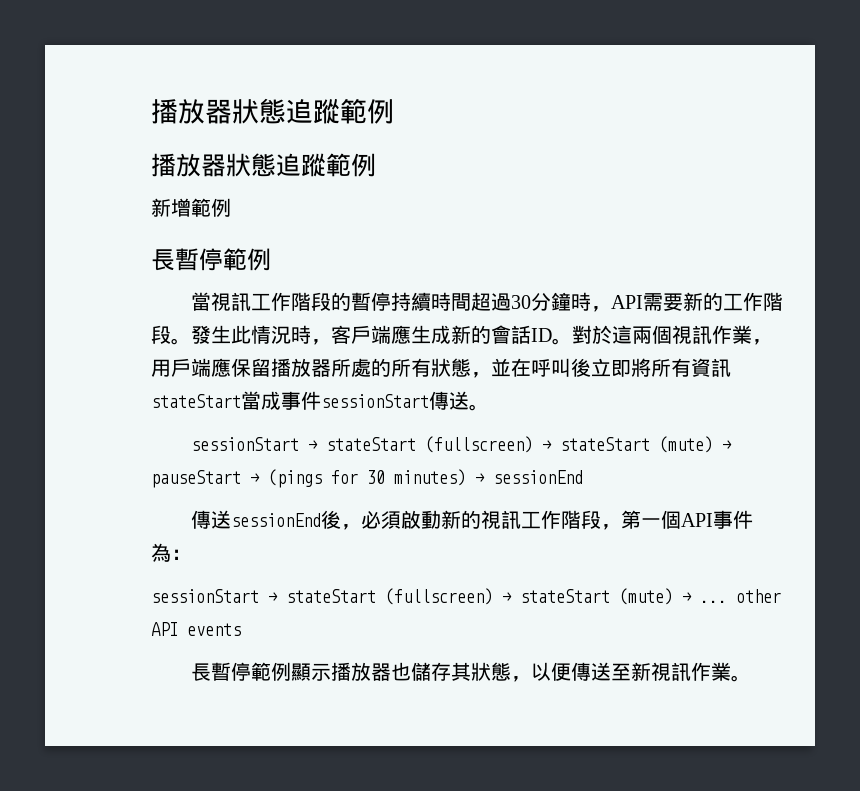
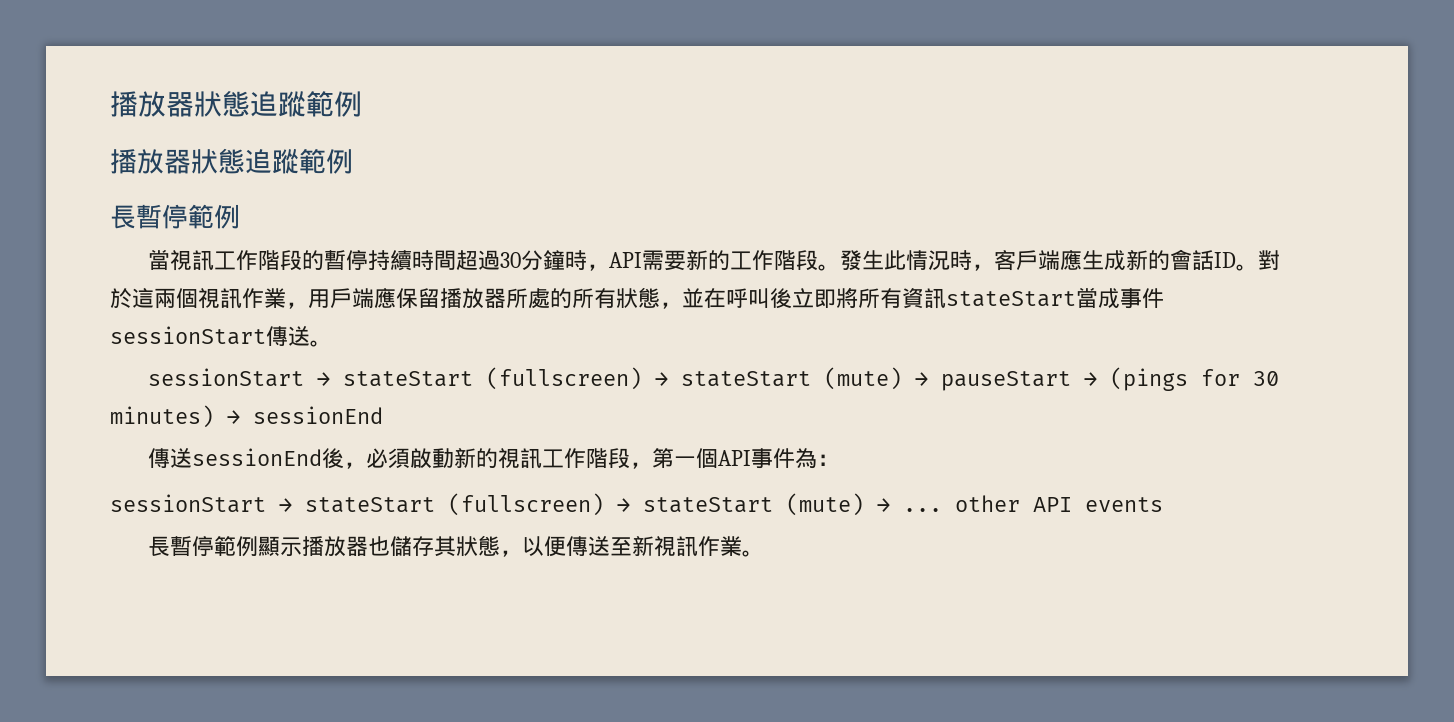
[151,198,231,217] // 新增範例 -> (353, 161) none

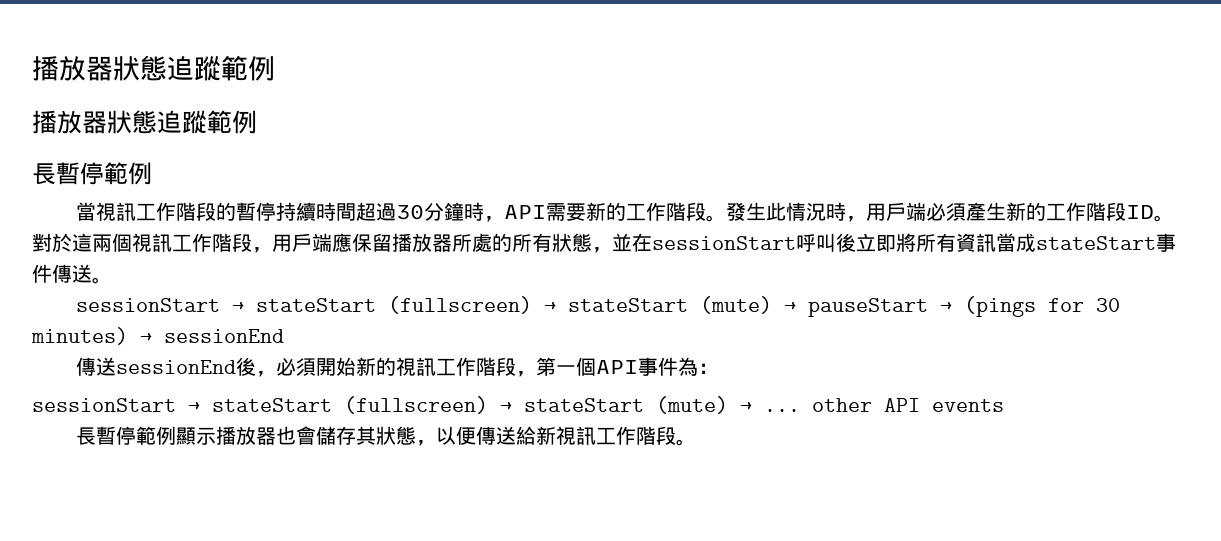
[994,249,1215,271] 客戶端應生成新的會話 -> [865,202,1126,221] 用戶端必須產生新的工作階段
[242,288,286,308] 作業 -> [172,233,252,252] 工作階段
(726, 298) none -> [652,236,796,250] sessionStart
[946,287,1164,309] [110,326,266,345] stateStart當成事件sessionStart -> [996,233,1176,252] [32,264,52,283] 當成stateStart事件
[410,448,455,469] 啟動 -> [315,357,356,376] 開始
(391, 546) none -> [295,426,316,445] 會
[610,536,743,557] 至新視訊作業 -> [515,426,676,445] 給新視訊工作階段

